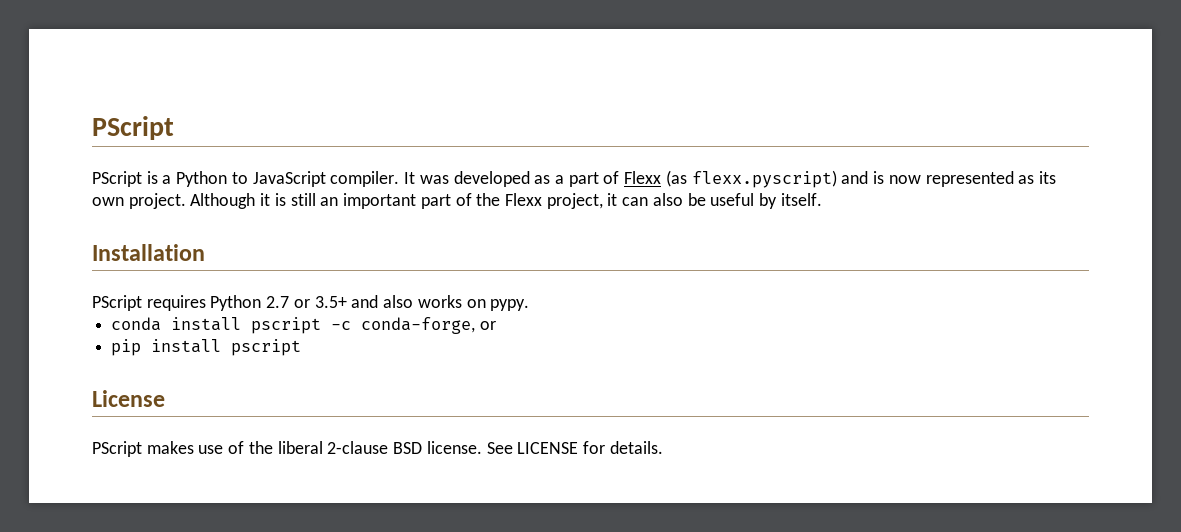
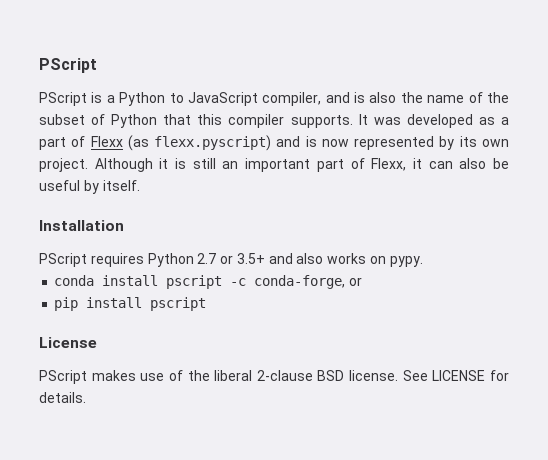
[330,171,400,187] compiler. -> [262,92,509,106] [39,114,353,128] compiler, and is also the name of the subset of Python that this compiler supports.
[1018,175,1035,184] as -> [439,136,455,150] by
[476,193,603,209] the Flexx project, -> [371,158,407,171] Flexx,

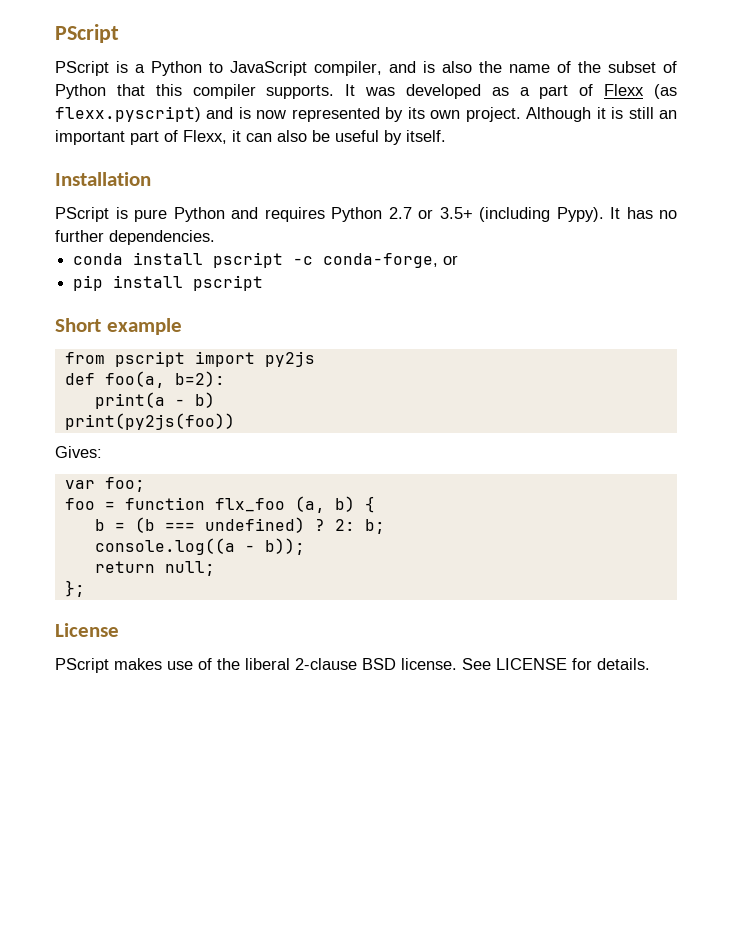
(87, 260) none -> [115,207,258,222] is pure Python and
[268,253,423,267] and also works on pypy. -> [479,207,677,222] [55,230,215,245] (including Pypy). It has no further dependencies.
(207, 304) none -> [55,318,182,335] [64,351,315,367] [64,371,225,388] [94,392,215,409] [64,413,235,430] [55,446,102,458] [64,477,145,492] [64,496,375,513] [94,517,385,534] [94,538,305,555] [94,561,215,576] [64,580,85,597] // Short example // from pscript import py2js // def foo(a, b=2): // print(a - b) // print(py2js(foo)) // Gives: // var foo; // foo = function flx_foo (a, b) { // b = (b === undefined) ? 2: b; // console.log((a - b)); // return null; // };

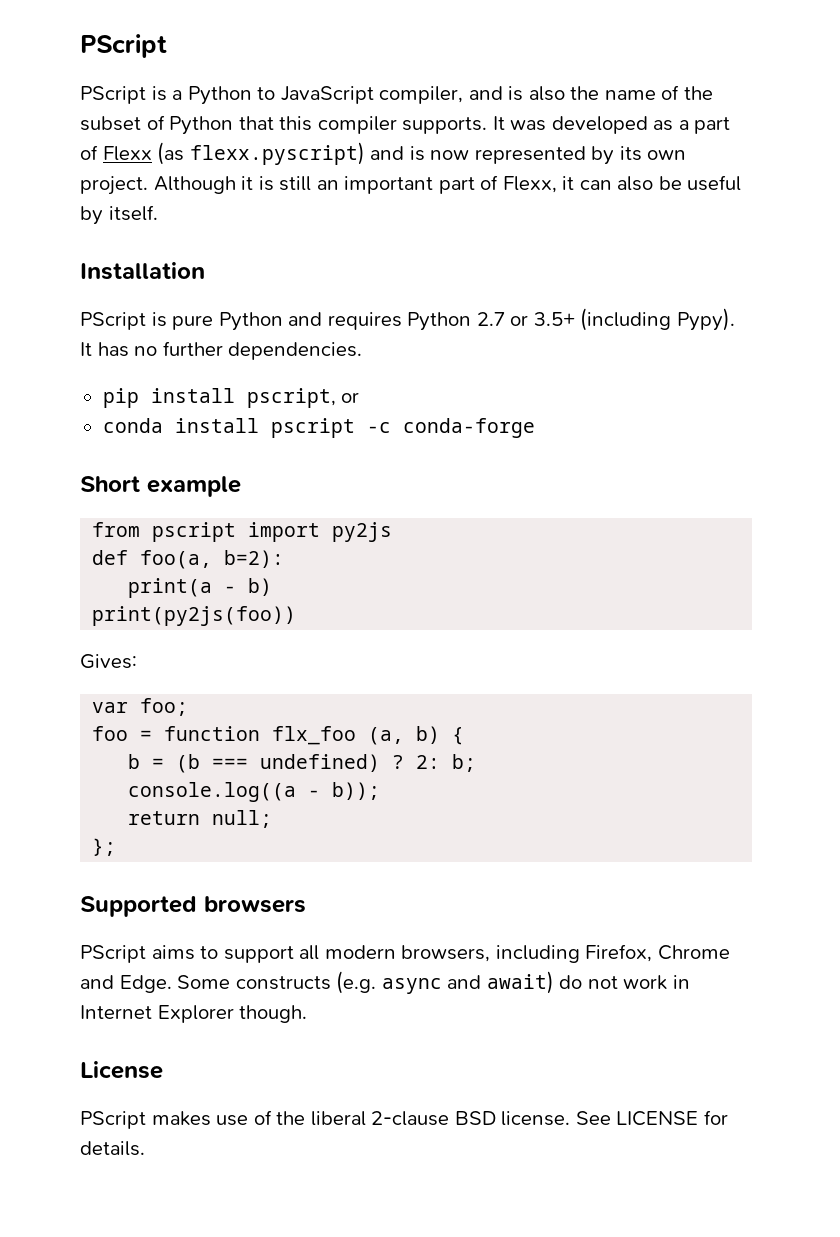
(215, 237) none -> [102,388,360,408] // pip install pscript, or
[323,253,459,268] [73,275,264,291] conda-forge, or // pip install pscript -> [402,418,535,438] conda-forge
(85, 588) none -> [80,896,306,917] [80,944,730,963] [80,971,690,994] [80,1005,308,1023] // Supported browsers // PScript aims to support all modern browsers, including Firefox, Chrome and Edge. Some constructs (e.g. async and await) do not work in Internet Explorer though.

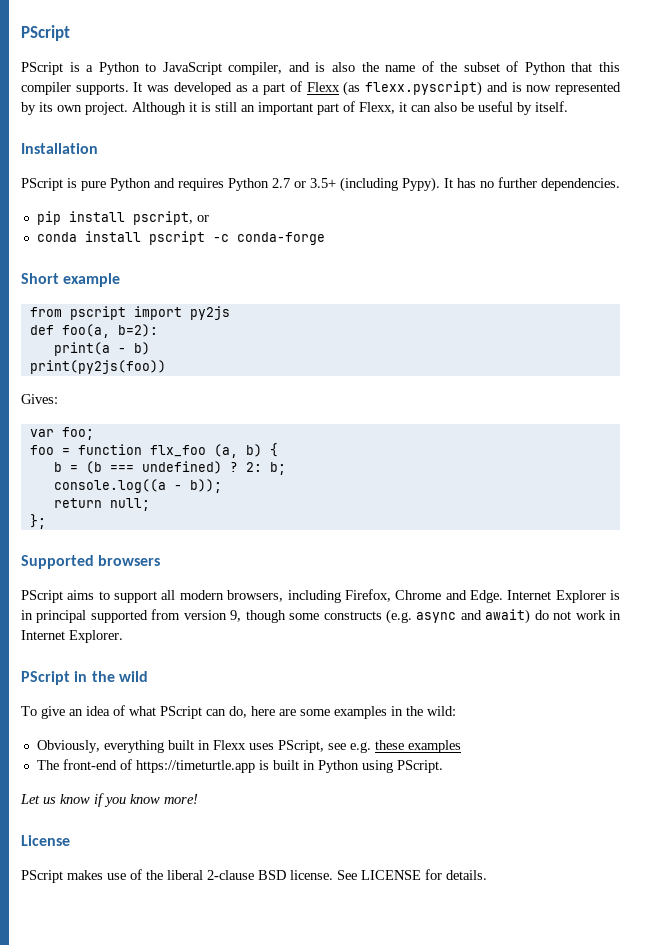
[177,975,231,989] Some -> [507,590,620,603] [21,609,320,623] Internet Explorer is in principal supported from version 9, though some
[157,1005,308,1023] Explorer though. -> [69,630,123,643] [21,671,148,685] [21,705,456,719] [36,740,461,753] [36,759,443,773] [20,793,198,807] Explorer. // PScript in the wild // To give an idea of what PScript can do, here are some examples in the wild: // Obviously, everything built in Flexx uses PScript, see e.g. these examples // The front-end of https://timeturtle.app is built in Python using PScript. // Let us know if you know more!

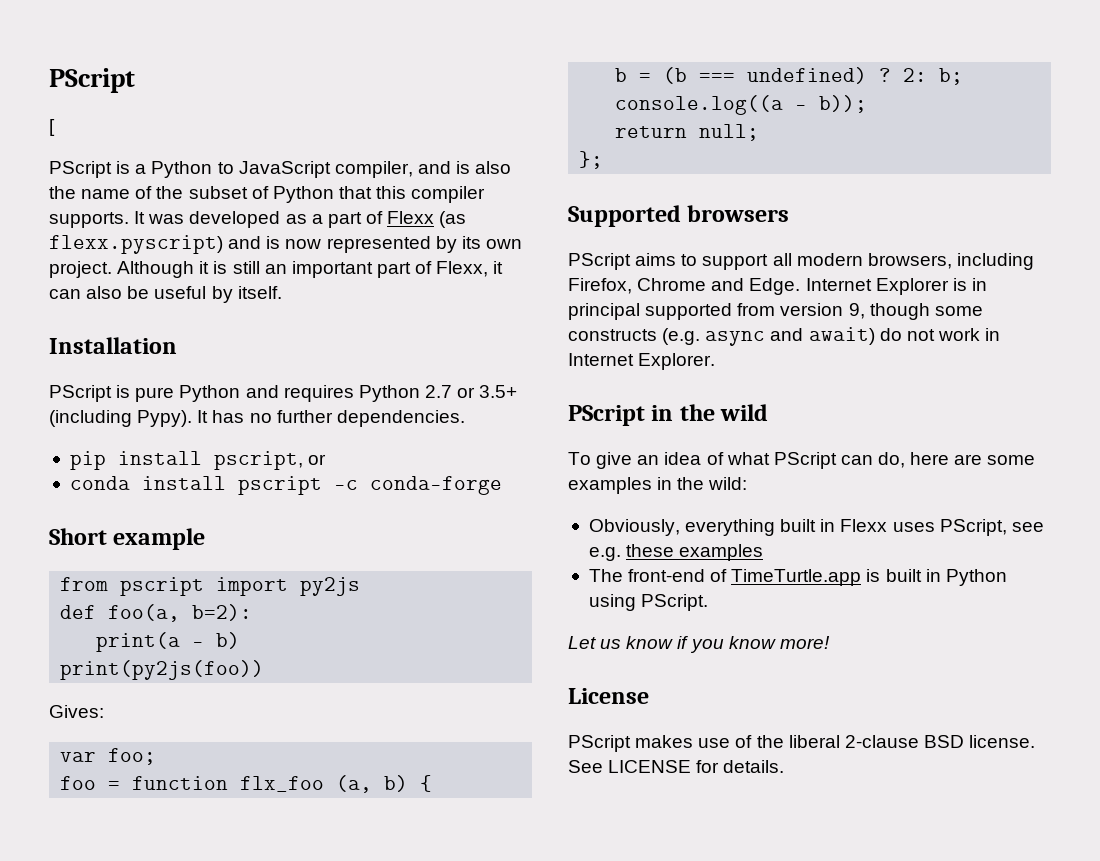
[21,25,70,41] PScript -> [49,68,135,93] [49,119,55,136] PScript // [
[135,760,255,773] https://timeturtle.app -> [731,569,862,586] TimeTurtle.app

